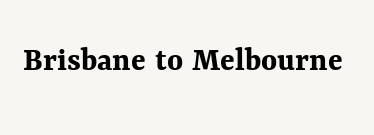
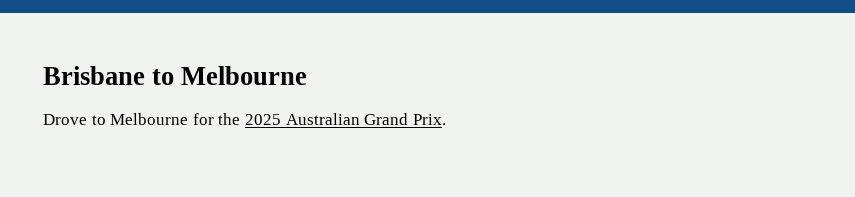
(344, 58) none -> [43,113,446,125] // Drove to Melbourne for the 2025 Australian Grand Prix.

